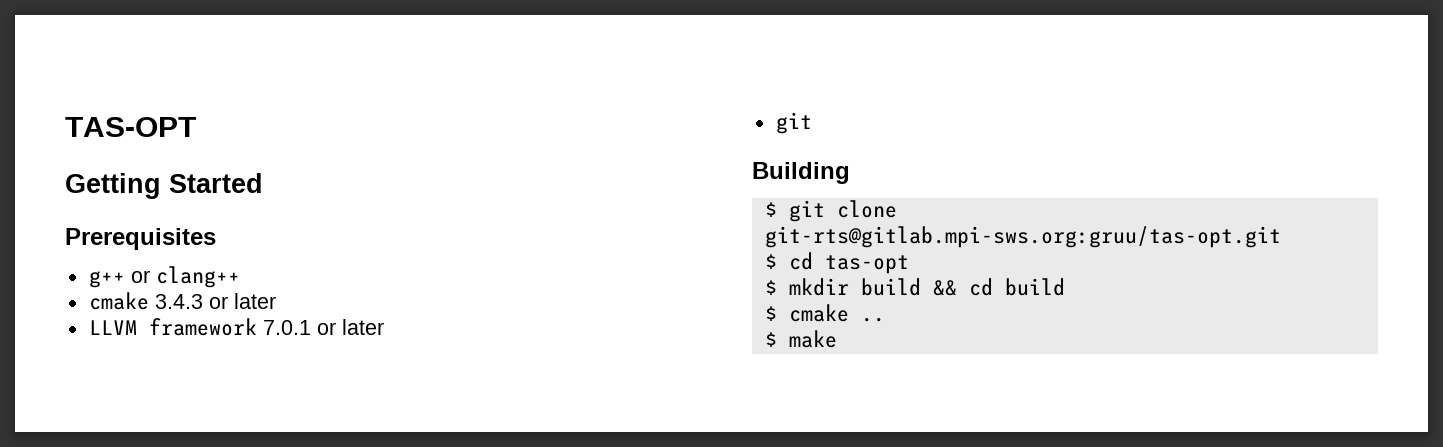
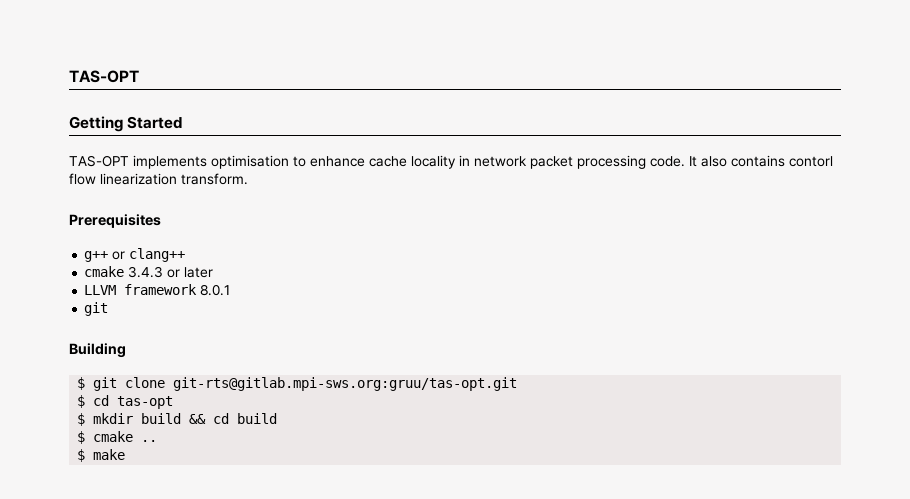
(263, 183) none -> [69,155,833,169] [69,173,248,185] // TAS-OPT implements optimisation to enhance cache locality in network packet processing code. It also contains contorl flow linearization transform.
[262,319,384,335] 7.0.1 or later -> [200,284,231,296] 8.0.1

